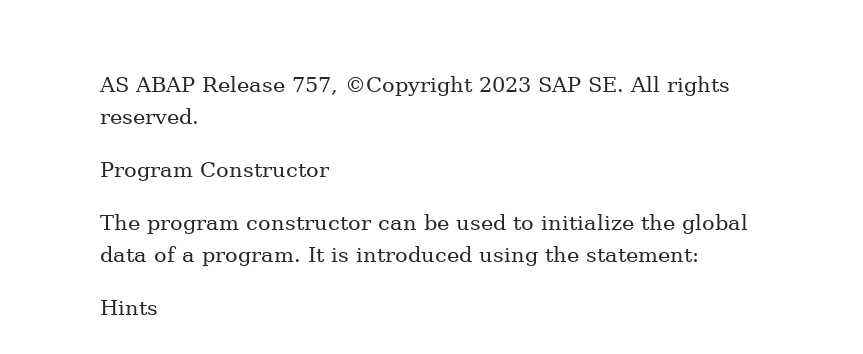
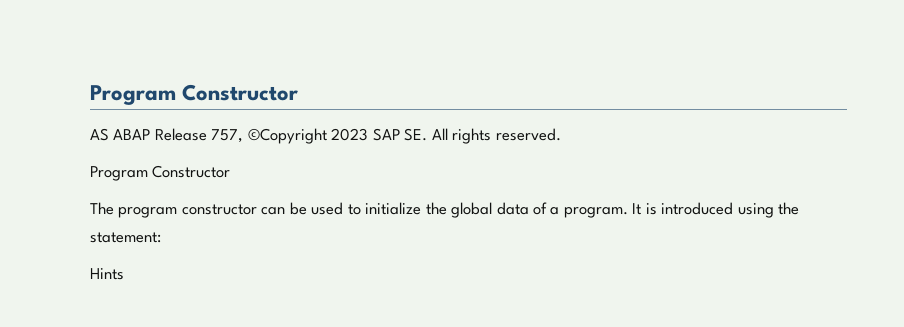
(99, 84) none -> [90,84,299,105] Program Constructor //

